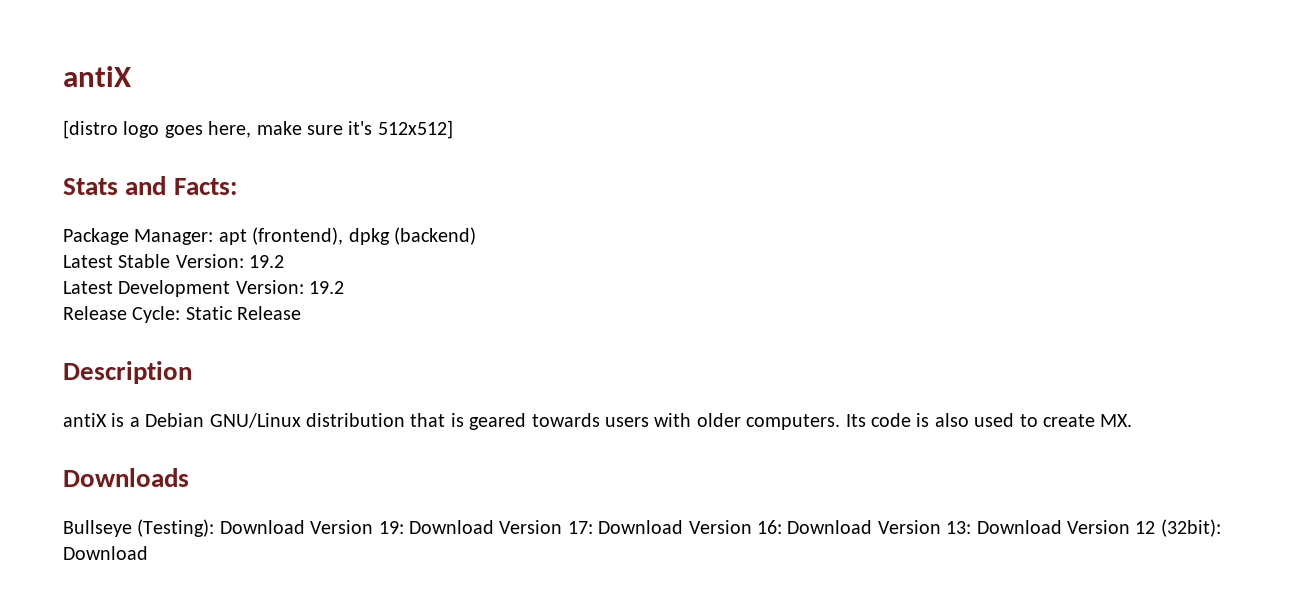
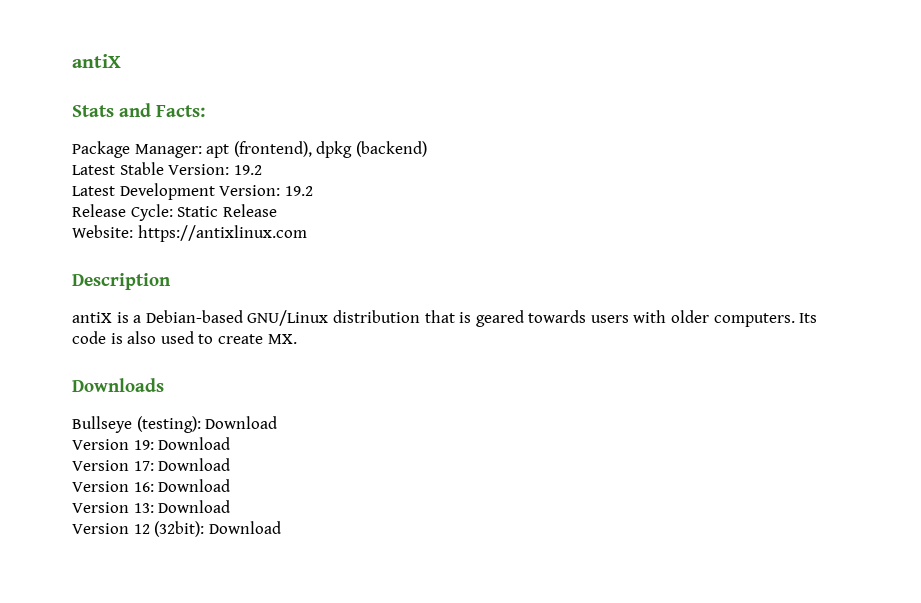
[63,66,131,87] [63,120,453,139] antiX // [distro logo goes here, make sure it's 512x512] -> [72,54,121,68] antiX
(302, 313) none -> [72,225,307,242] // Website: https://antixlinux.com
[145,413,205,427] Debian -> [145,310,243,323] Debian-based
[137,519,305,537] (Testing): Download -> [136,416,278,433] (testing): Download //
(494, 527) none -> (231, 443) //
(684, 527) none -> (231, 464) //
(873, 527) none -> (231, 485) //
(1062, 527) none -> (231, 506) //

